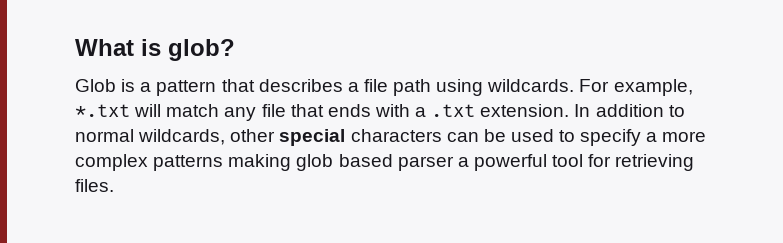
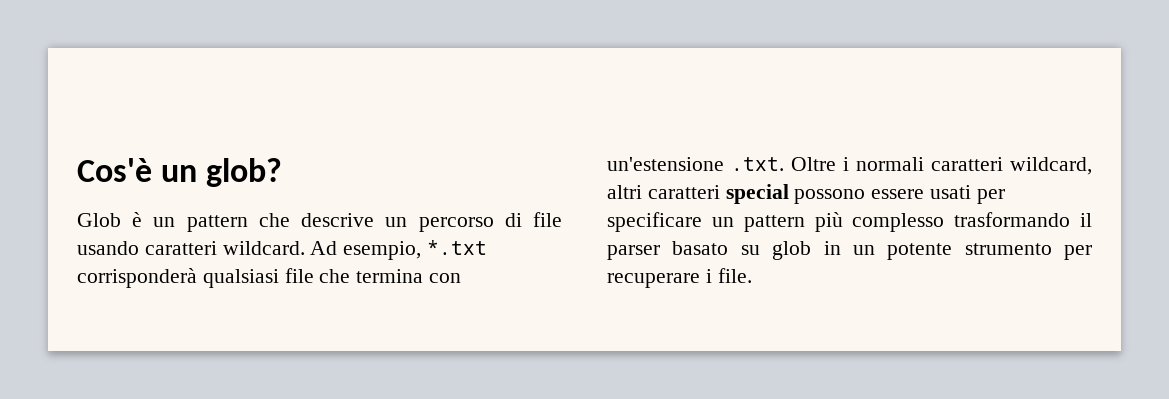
[75,39,161,56] What is -> [77,158,198,182] Cos'è un
[121,79,693,96] [75,104,685,121] [75,129,707,146] [75,154,695,171] [75,179,114,192] is a pattern that describes a file path using wildcards. For example, *.txt will match any file that ends with a .txt extension. In addition to normal wildcards, other special characters can be used to specify a more complex patterns making glob based parser a powerful tool for retrieving files. -> [132,212,562,232] [77,240,488,260] [77,268,462,288] [607,157,1092,175] [607,184,1005,204] [607,212,1092,232] [607,241,1092,260] [607,268,752,288] è un pattern che descrive un percorso di file usando caratteri wildcard. Ad esempio, *.txt corrisponderà qualsiasi file che termina con un'estensione .txt. Oltre i normali caratteri wildcard, altri caratteri special possono essere usati per specificare un pattern più complesso trasformando il parser basato su glob in un potente strumento per recuperare i file.

